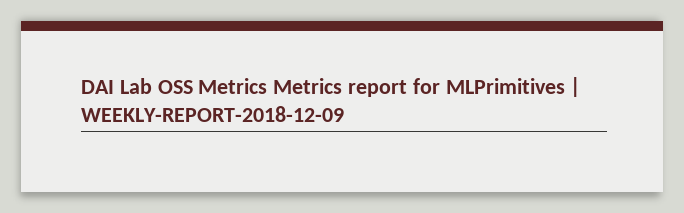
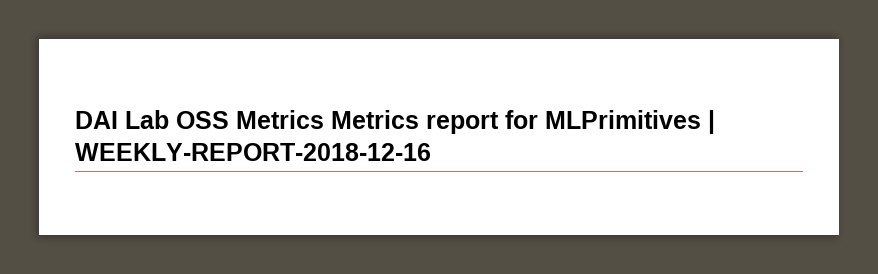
[81,106,344,122] WEEKLY-REPORT-2018-12-09 -> [75,143,431,161] WEEKLY-REPORT-2018-12-16

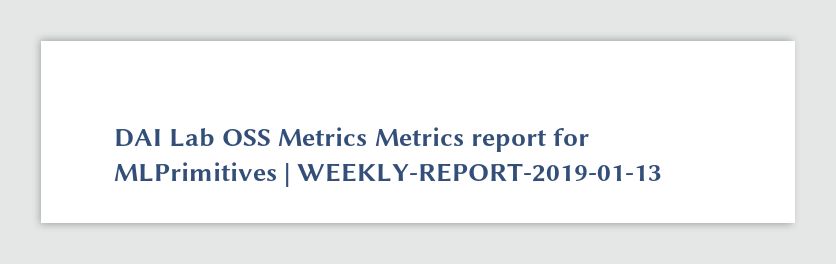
[75,143,431,161] WEEKLY-REPORT-2018-12-16 -> [297,163,663,182] WEEKLY-REPORT-2019-01-13

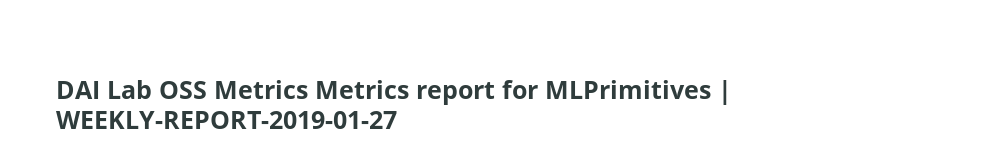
[297,163,663,182] WEEKLY-REPORT-2019-01-13 -> [56,111,397,129] WEEKLY-REPORT-2019-01-27

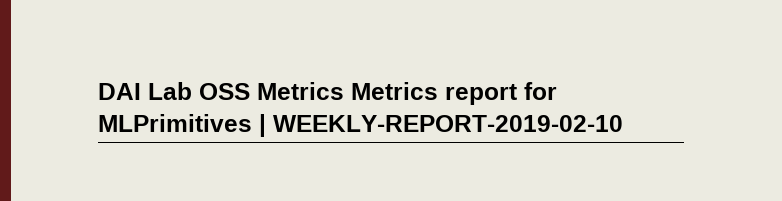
[56,111,397,129] WEEKLY-REPORT-2019-01-27 -> [273,115,623,132] WEEKLY-REPORT-2019-02-10

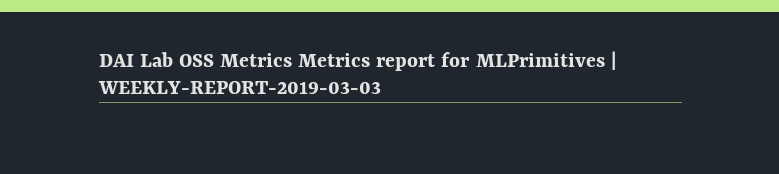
[273,115,623,132] WEEKLY-REPORT-2019-02-10 -> [98,81,381,94] WEEKLY-REPORT-2019-03-03

